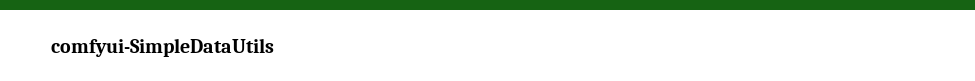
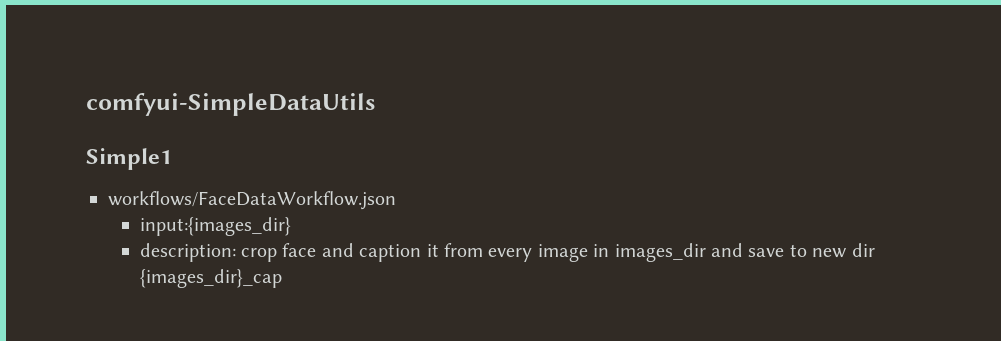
(274, 47) none -> [86,148,172,170] [108,191,396,210] [139,217,291,236] [139,243,875,262] [139,269,282,288] // Simple1 // workflows/FaceDataWorkflow.json // input:{images_dir} // description: crop face and caption it from every image in images_dir and save to new dir {images_dir}_cap

